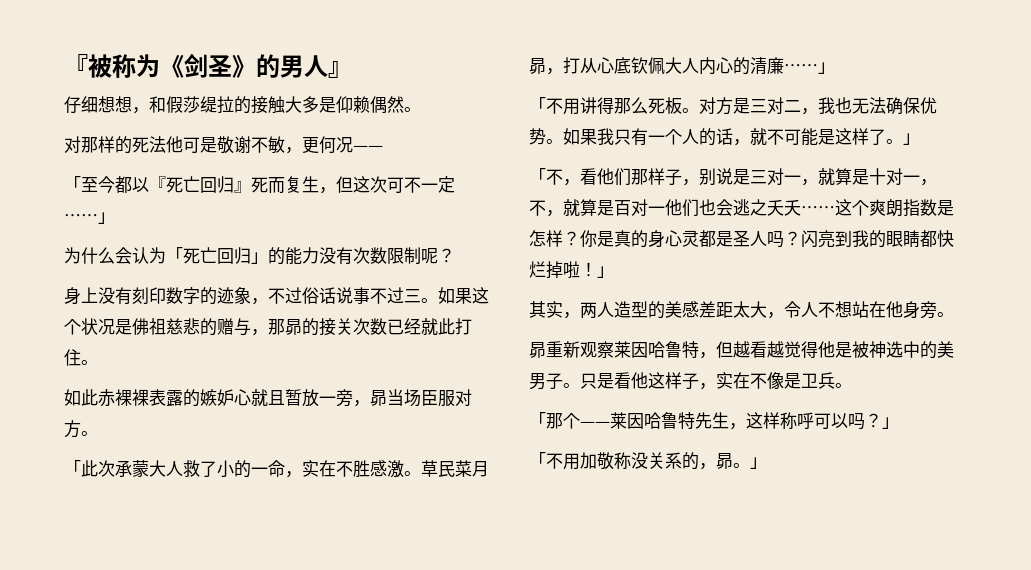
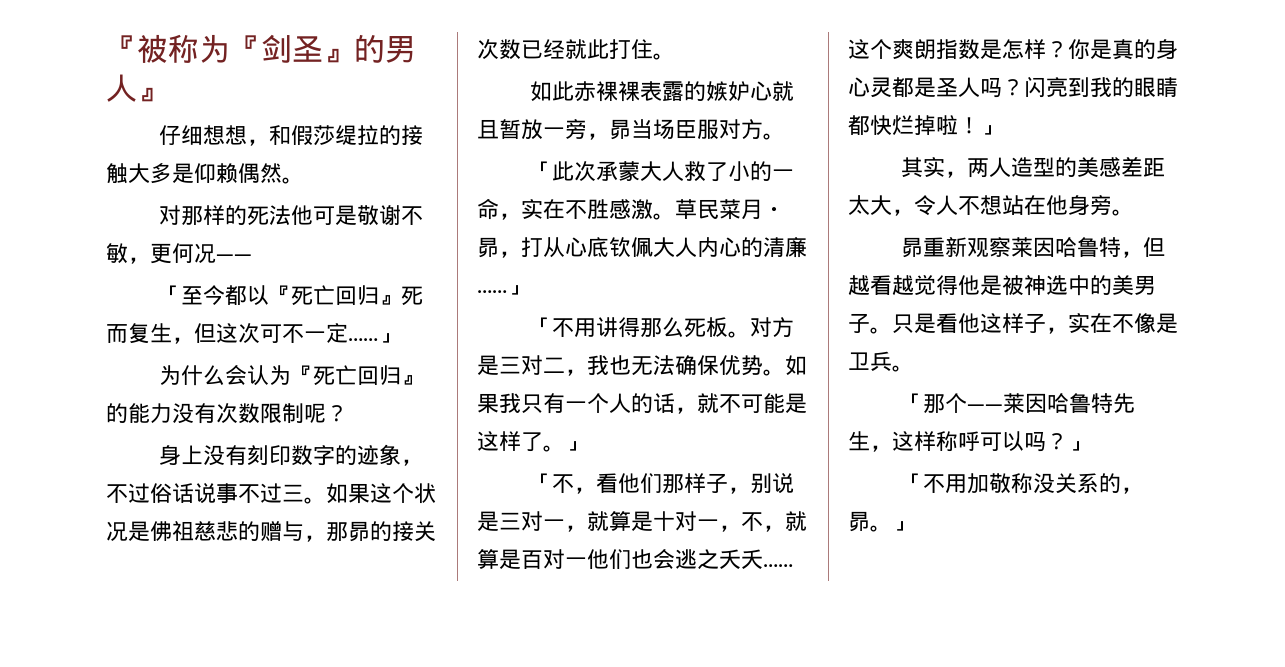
[160,53,256,78] 《剑圣》 -> [230,34,354,63] 『剑圣』
[166,247,268,264] 「死亡回归」 -> [291,365,424,386] 『死亡回归』
(489, 469) none -> [763,207,785,217] ・

